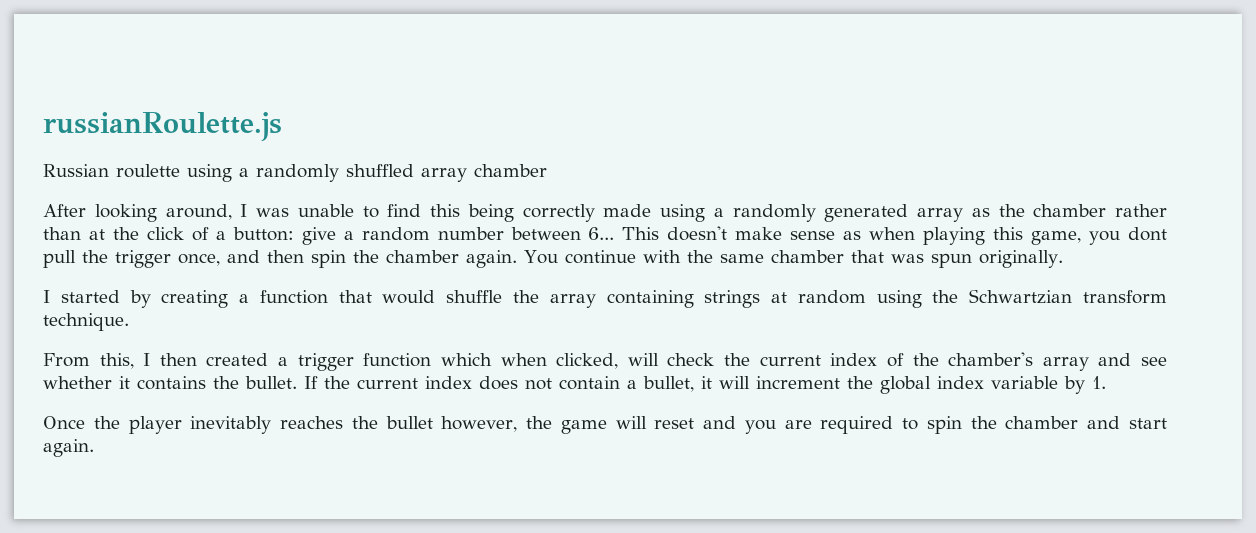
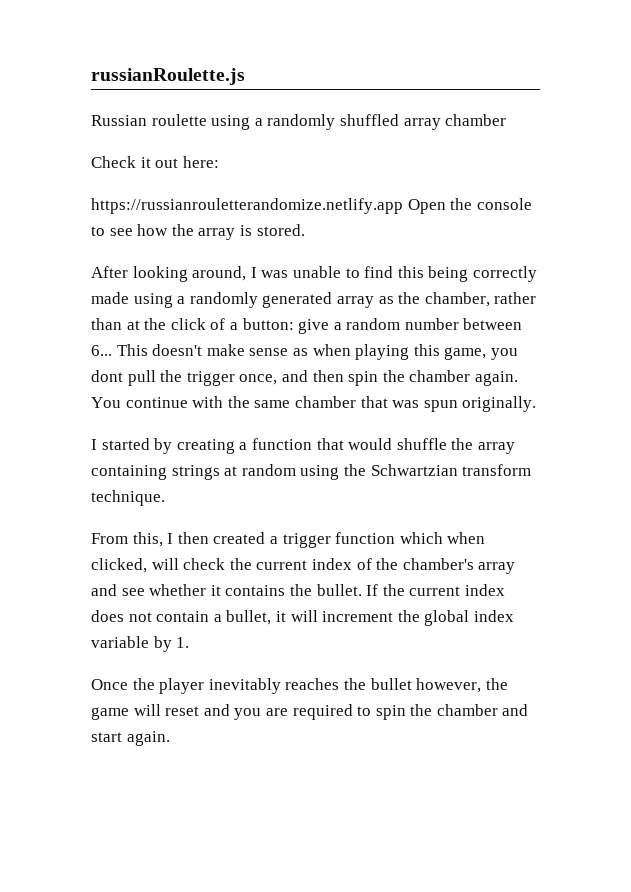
(547, 170) none -> [91,156,219,168] [91,198,532,214] [91,224,305,240] // Check it out here: // https://russianrouletterandomize.netlify.app Open the console to see how the array is stored.
[1033,204,1107,217] chamber -> [424,292,490,307] chamber,

